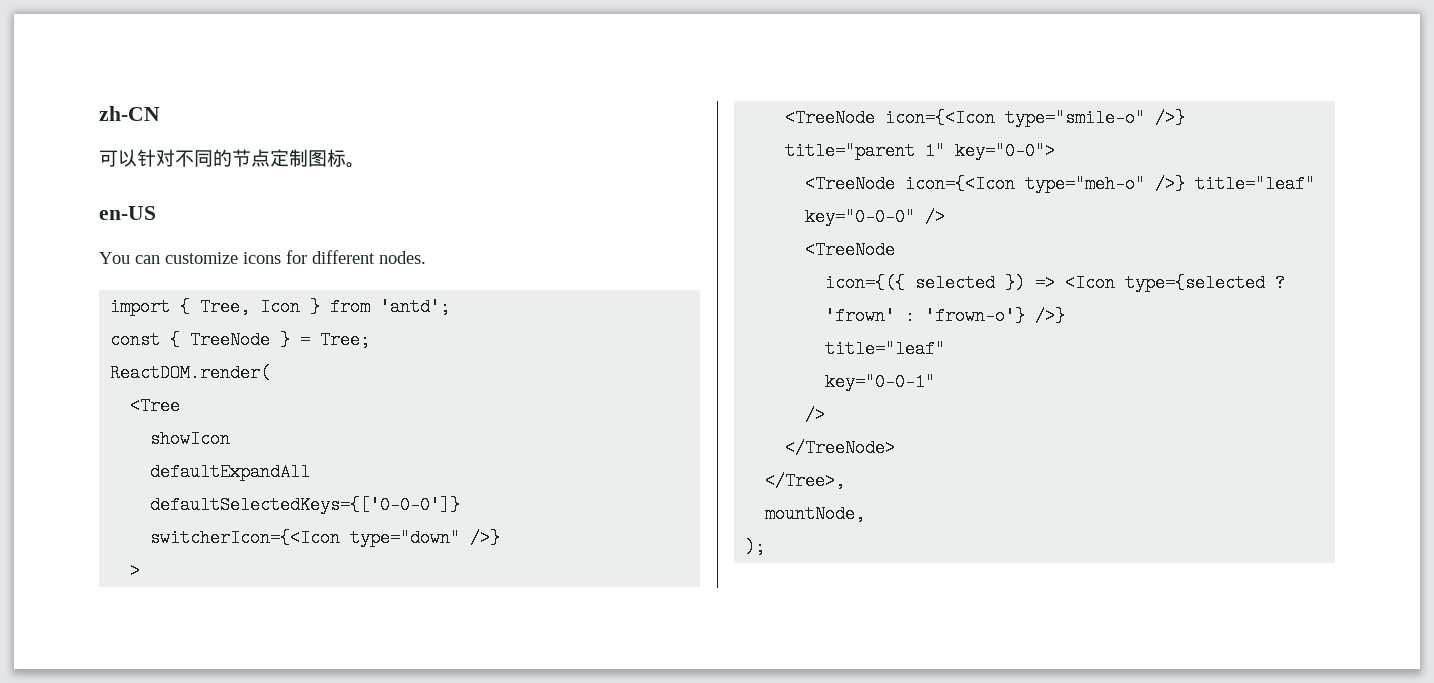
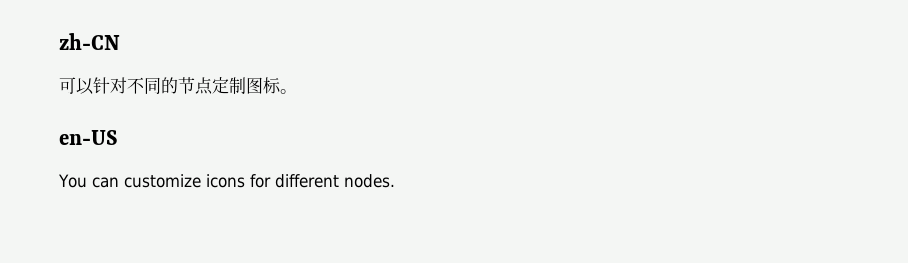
[110,298,451,316] [110,331,371,349] [110,364,271,382] [130,397,181,415] [150,430,231,448] [150,463,311,481] [150,496,461,514] [150,529,501,547] [130,562,141,580] [785,109,1186,127] [785,142,1056,160] [805,175,1316,193] [805,208,946,226] [805,241,896,259] [825,274,1286,292] [825,307,1066,325] [825,340,946,358] [825,373,936,391] [805,406,826,424] [785,439,896,457] [765,472,846,490] [765,505,866,523] [745,538,766,556] // import { Tree, Icon } from 'antd'; // const { TreeNode } = Tree; // ReactDOM.render( // <Tree // showIcon // defaultExpandAll // defaultSelectedKeys={['0-0-0']} // switcherIcon={<Icon type="down" />} // > // <TreeNode icon={<Icon type="smile-o" />} title="parent 1" key="0-0"> // <TreeNode icon={<Icon type="meh-o" />} title="leaf" key="0-0-0" /> // <TreeNode // icon={({ selected }) => <Icon type={selected ? 'frown' : 'frown-o'} />} // title="leaf" // key="0-0-1" // /> // </TreeNode> // </Tree>, // mountNode, // ); -> (395, 181) none

